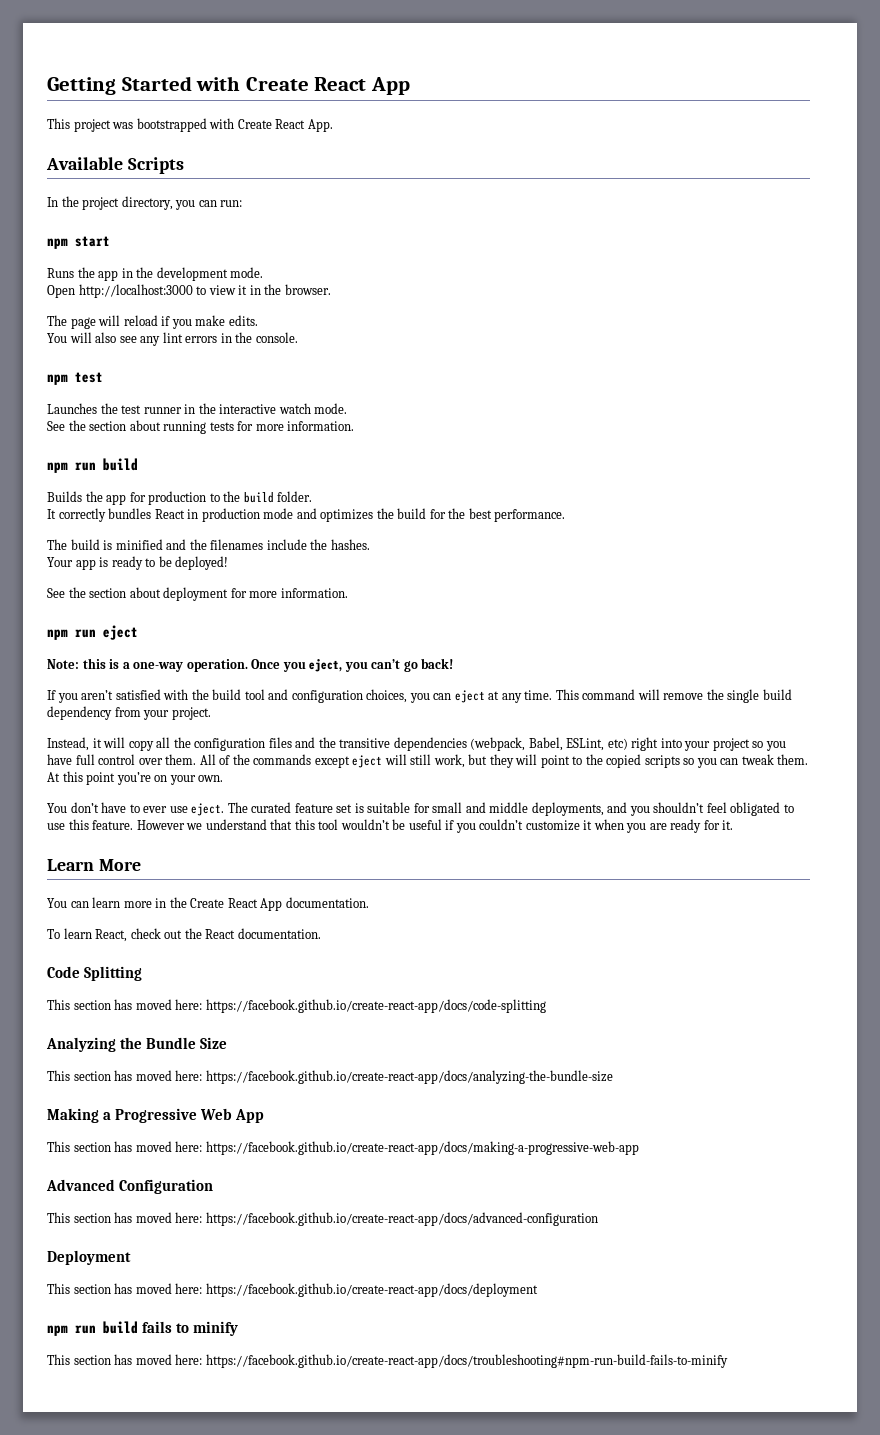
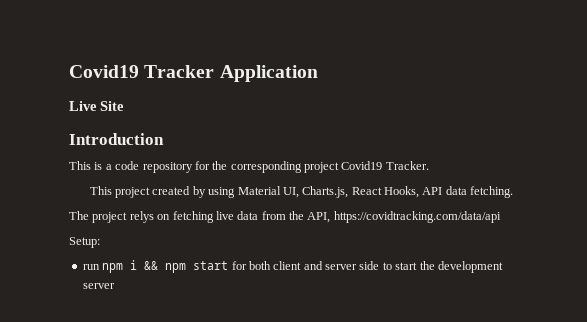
[47,76,410,95] [47,118,333,132] [46,157,184,174] [47,196,243,210] [47,236,110,249] [47,267,264,281] [47,284,331,298] [47,315,258,329] [47,332,298,346] [47,372,103,385] [47,403,348,414] [47,420,355,434] [47,458,138,473] [47,491,313,505] [47,508,566,522] [47,539,370,550] [47,556,229,570] [47,587,348,601] [47,625,138,640] [47,658,454,672] [47,689,792,703] [47,706,211,720] [47,737,786,751] [47,754,809,768] [47,771,224,785] [47,802,794,816] [47,819,734,833] [47,859,141,871] [47,897,369,911] [47,928,321,942] [47,966,143,981] [47,999,546,1013] [46,1037,228,1052] [47,1070,613,1084] [47,1108,265,1123] [47,1141,639,1155] [46,1179,214,1194] [47,1212,598,1226] [47,1250,131,1265] [47,1283,538,1297] [47,1321,239,1336] [47,1354,728,1368] Getting Started with Create React App // This project was bootstrapped with Create React App. // Available Scripts // In the project directory, you can run: // npm start // Runs the app in the development mode. // Open http://localhost:3000 to view it in the browser. // The page will reload if you make edits. // You will also see any lint errors in the console. // npm test // Launches the test runner in the interactive watch mode. // See the section about running tests for more information. // npm run build // Builds the app for production to the build folder. // It correctly bundles React in production mode and optimizes the build for the best performance. // The build is minified and the filenames include the hashes. // Your app is ready to be deployed! // See the section about deployment for more information. // npm run eject // Note: this is a one-way operation. Once you eject, you can’t go back! // If you aren’t satisfied with the build tool and configuration choices, you can eject at any time. This command will remove the single build dependency from your project. // Instead, it will copy all the configuration files and the transitive dependencies (webpack, Babel, ESLint, etc) right into your project so you have full control over them. All of the commands except eject will still work, but they will point to the copied scripts so you can tweak them. At this point you’re on your own. // You don’t have to ever use eject. The curated feature set is suitable for small and middle deployments, and you shouldn’t feel obligated to use this feature. However we understand that this tool wouldn’t be useful if you couldn’t customize it when you are ready for it. // Learn More // You can learn more in the Create React App documentation. // To learn React, check out the React documentation. // Code Splitting // This section has moved here: https://facebook.github.io/create-react-app/docs/code-splitting // Analyzing the Bundle Size // This section has moved here: https://facebook.github.io/create-react-app/docs/analyzing-the-bundle-size // Making a Progressive Web App // This section has moved here: https://facebook.github.io/create-react-app/docs/making-a-progressive-web-app // Advanced Configuration // This section has moved here: https://facebook.github.io/create-react-app/docs/advanced-configuration // Deployment // This section has moved here: https://facebook.github.io/create-react-app/docs/deployment // npm run build fails to minify // This section has moved here: https://facebook.github.io/create-react-app/docs/troubleshooting#npm-run-build-fails-to-minify -> [69,65,318,82] [69,101,124,111] [69,133,164,145] [69,161,429,173] [89,186,514,198] [69,211,501,223] [69,237,100,248] [82,260,503,273] [82,283,115,289] Covid19 Tracker Application // Live Site // Introduction // This is a code repository for the corresponding project Covid19 Tracker. // This project created by using Material UI, Charts.js, React Hooks, API data fetching. // The project relys on fetching live data from the API, https://covidtracking.com/data/api // Setup: // run npm i && npm start for both client and server side to start the development server

